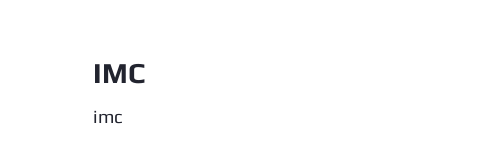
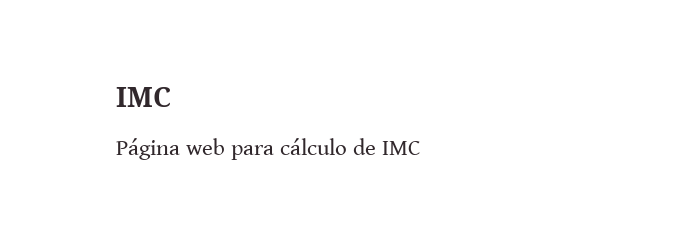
[93,110,123,124] imc -> [116,138,422,160] Página web para cálculo de IMC

